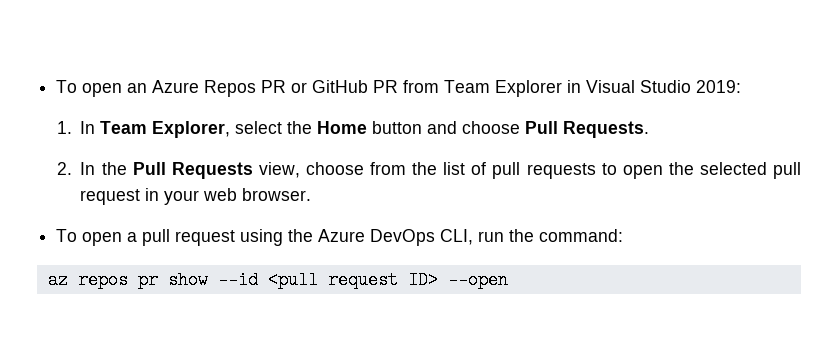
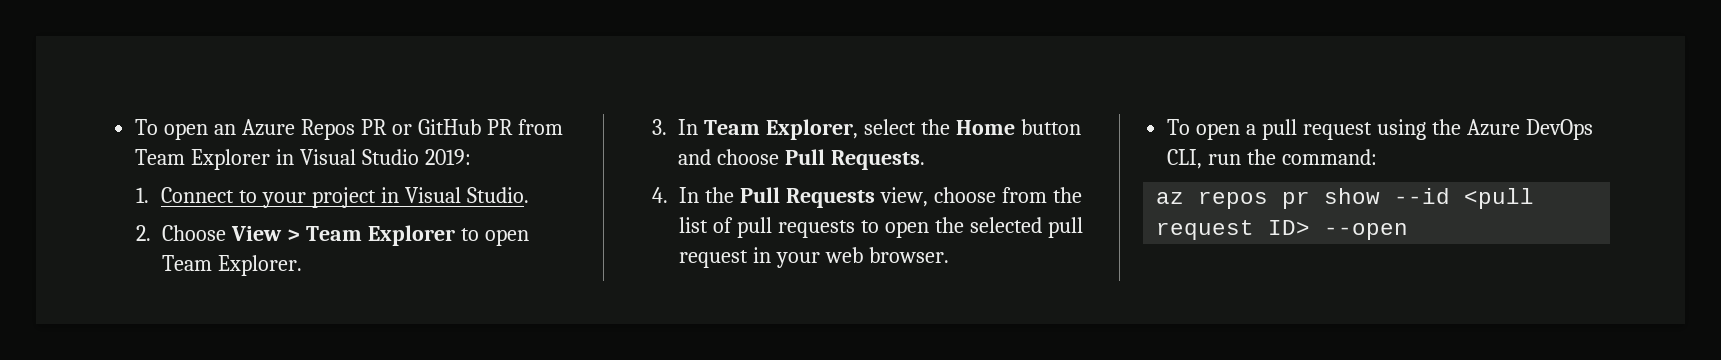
(72, 127) none -> [161,187,529,208] [136,225,529,246] [162,255,303,276] [652,119,668,135] Connect to your project in Visual Studio. // 2. Choose View > Team Explorer to open Team Explorer. // 3.
[56,162,72,175] 2. -> [652,187,669,203] 4.

